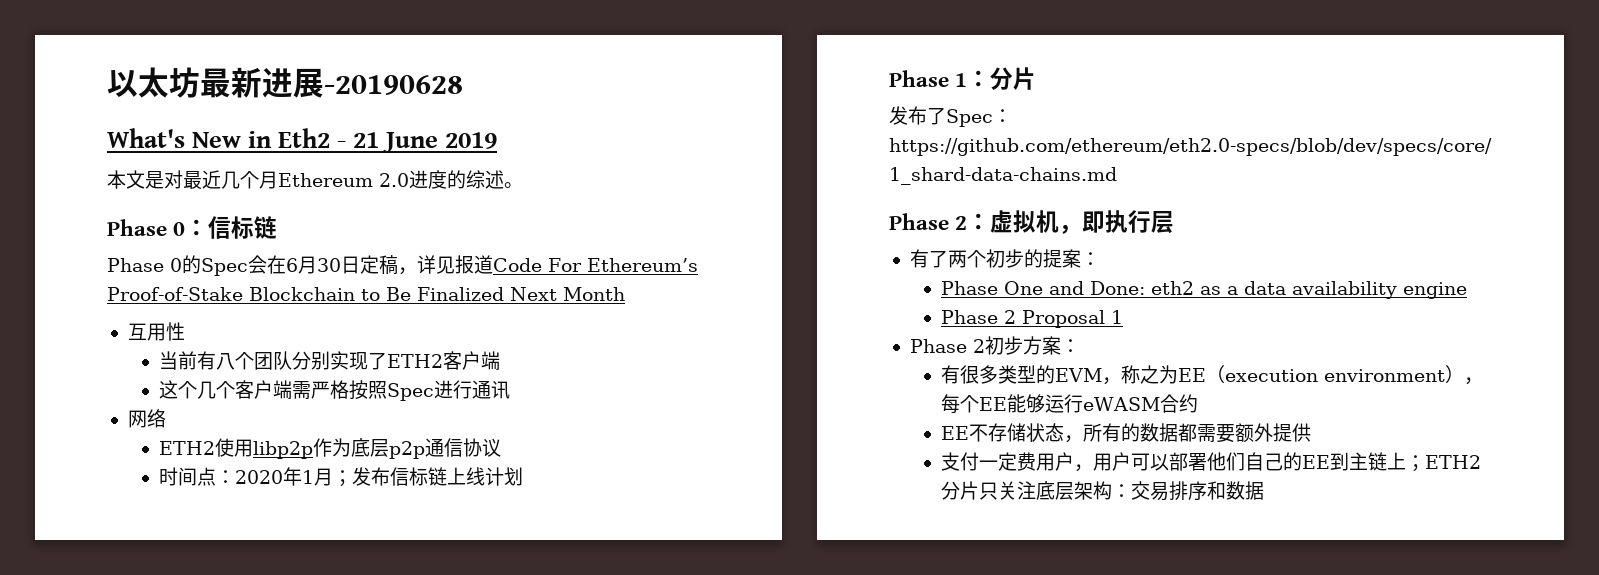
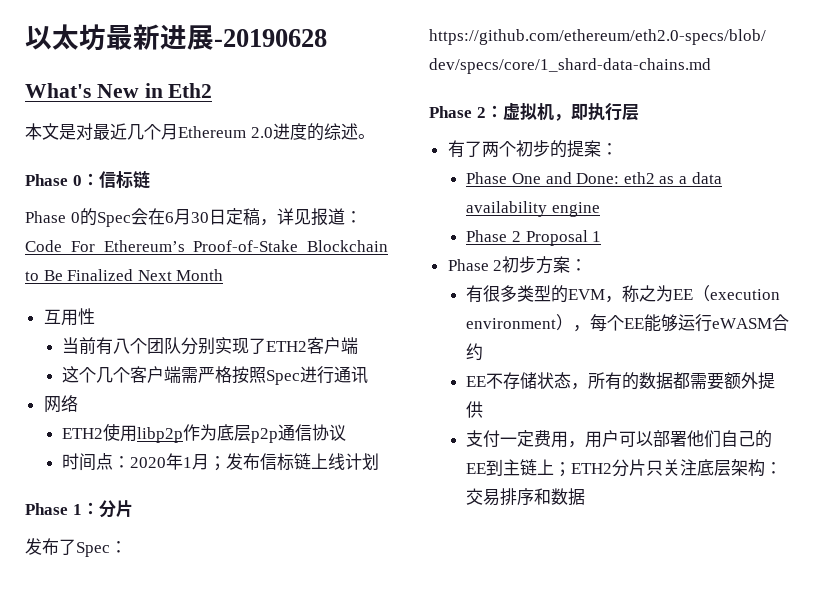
[337,132,498,153] - 21 June 2019 -> (213, 90) none
(493, 264) none -> [344,211,362,223] ：
[1055,452,1075,471] 户 -> (569, 439) none

